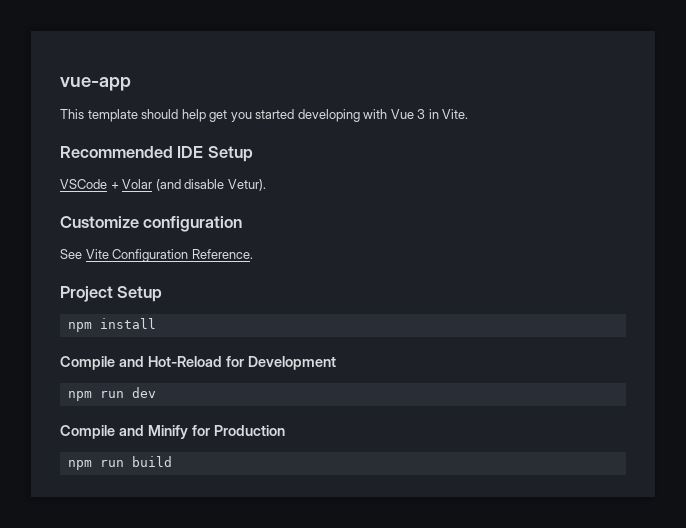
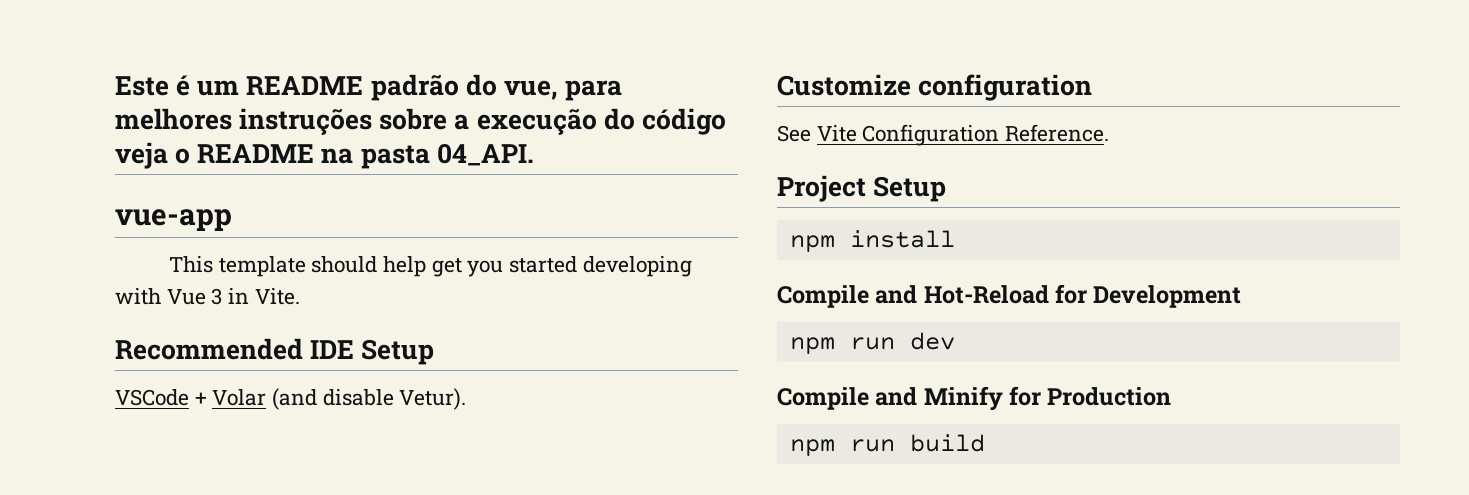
(60, 84) none -> [115,74,623,101] [115,108,726,135] [115,142,534,169] Este é um README padrão do vue, para melhores instruções sobre a execução do código veja o README na pasta 04_API. //

